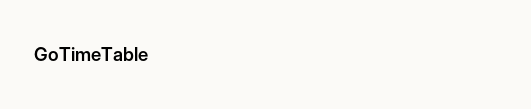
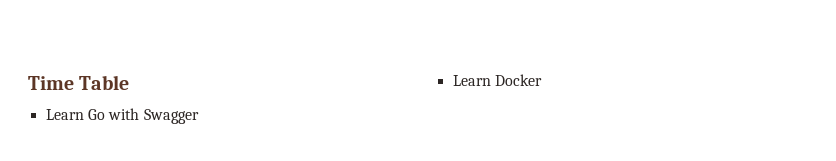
[34,47,148,61] GoTimeTable -> [28,75,130,90] [45,108,199,124] [452,74,542,86] Time Table // Learn Go with Swagger // Learn Docker

